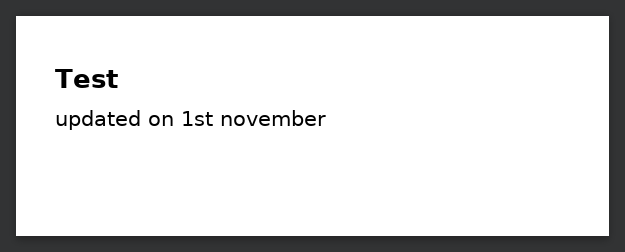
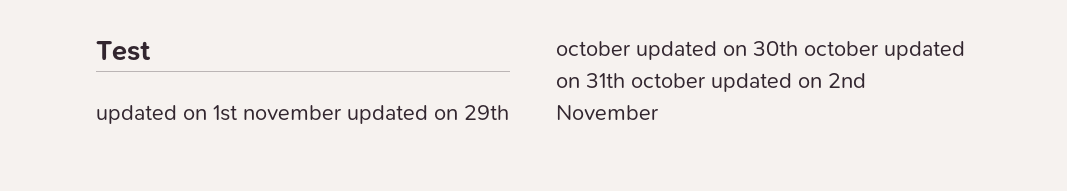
(326, 118) none -> [347,105,509,124] [556,41,965,60] [556,73,866,92] [556,105,659,120] updated on 29th october updated on 30th october updated on 31th october updated on 2nd November

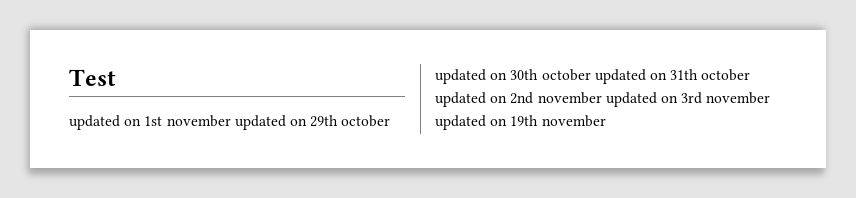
[556,105,659,120] November -> [537,92,771,107] [435,115,606,130] november updated on 3rd november updated on 19th november

